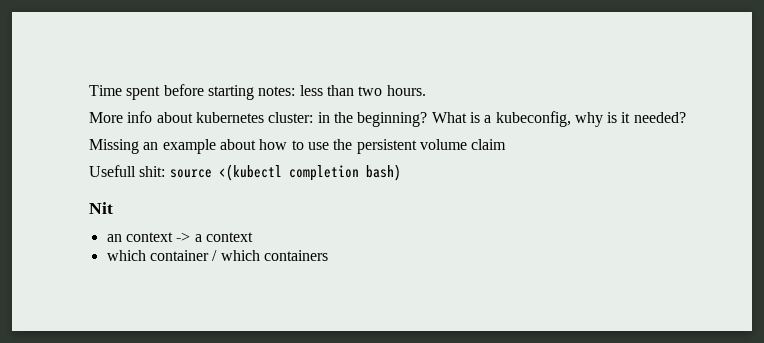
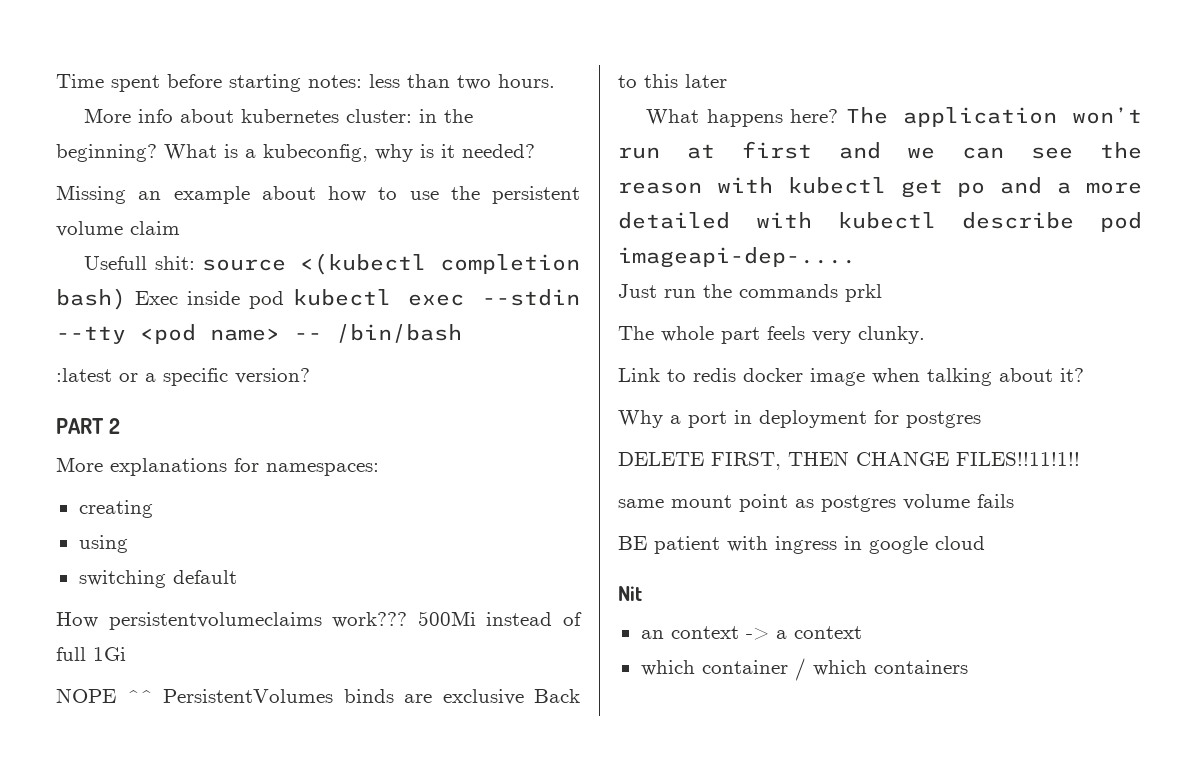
(401, 172) none -> [134,289,580,309] [56,324,462,344] [56,368,310,386] [56,418,120,434] [56,457,379,476] [78,500,153,518] [78,535,128,553] [78,570,237,588] [56,611,583,630] [56,647,126,661] [56,688,580,705] [618,74,727,88] [646,107,1142,127] [618,141,1142,159] [618,177,1142,198] [618,212,1142,232] [618,247,856,268] [618,284,882,302] [618,326,925,344] [618,368,1084,386] [618,410,981,428] [618,451,1080,470] [618,494,1014,512] [618,536,985,554] Exec inside pod kubectl exec --stdin --tty <pod name> -- /bin/bash // :latest or a specific version? // PART 2 // More explanations for namespaces: // creating // using // switching default // How persistentvolumeclaims work??? 500Mi instead of full 1Gi // NOPE ^^ PersistentVolumes binds are exclusive Back to this later // What happens here? The application won’t run at first and we can see the reason with kubectl get po and a more detailed with kubectl describe pod imageapi-dep-.... // Just run the commands prkl // The whole part feels very clunky. // Link to redis docker image when talking about it? // Why a port in deployment for postgres // DELETE FIRST, THEN CHANGE FILES!!11!1!! // same mount point as postgres volume fails // BE patient with ingress in google cloud

